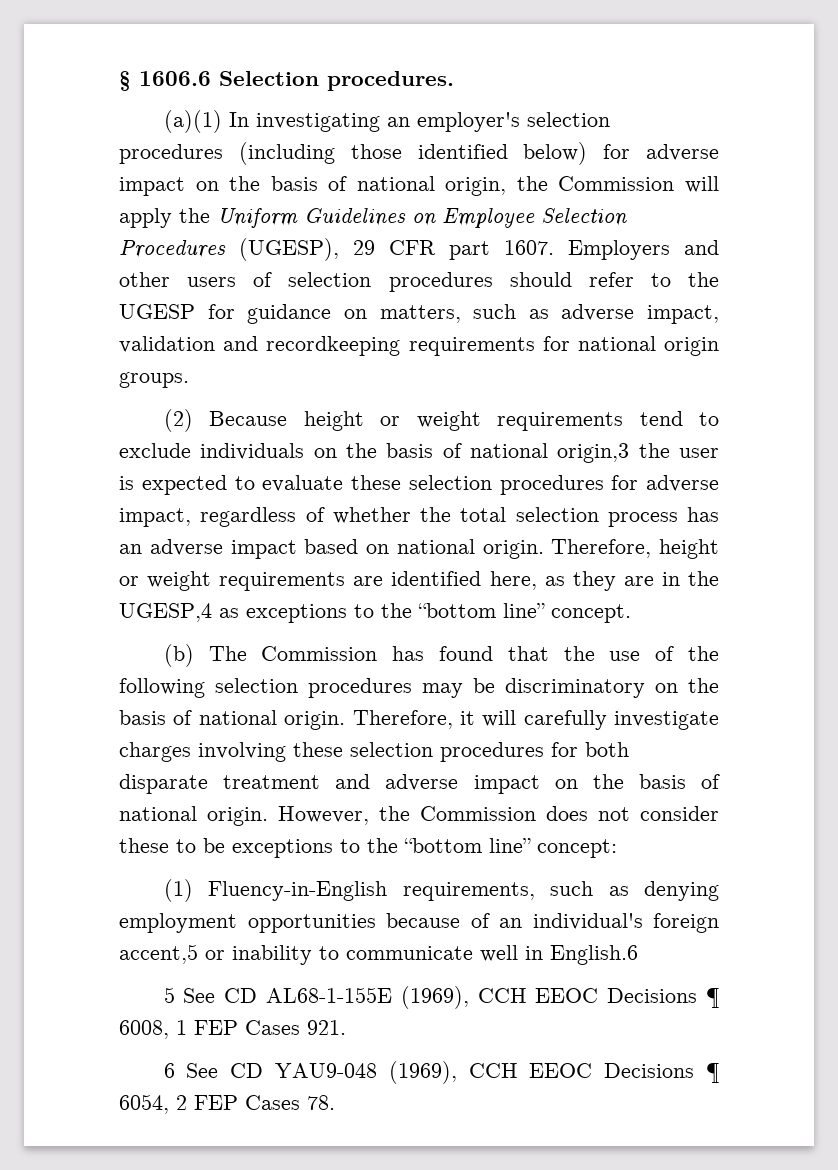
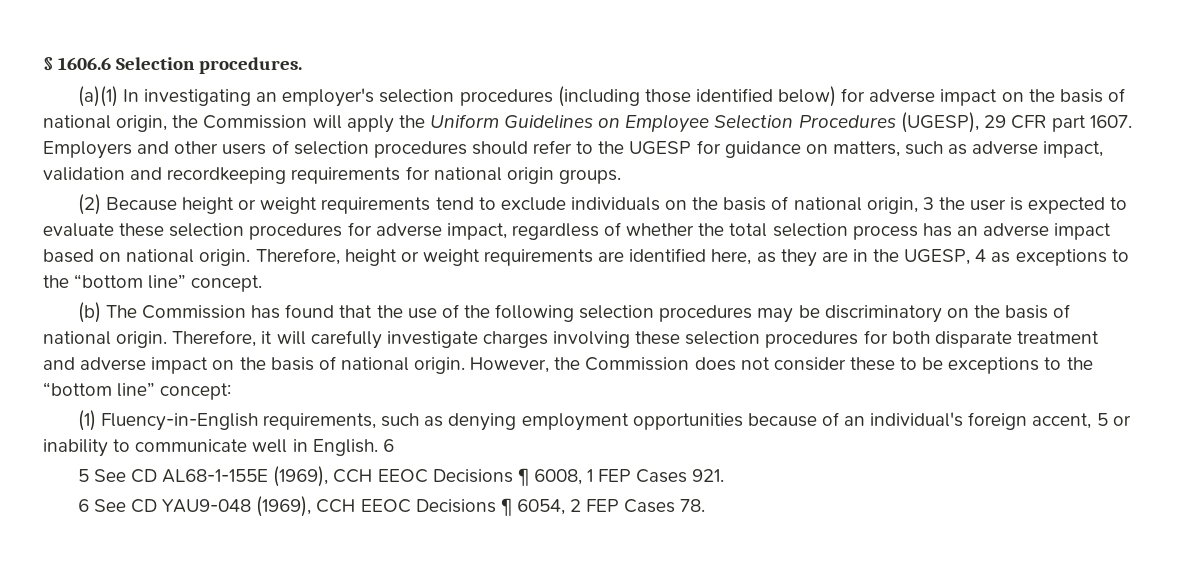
[557,443,630,463] origin,3 -> [866,197,934,214] origin, 3
[119,603,212,622] UGESP,4 -> [904,249,987,265] UGESP, 4
[119,944,198,964] accent,5 -> [1032,413,1108,429] accent, 5
[550,945,638,965] English.6 -> [312,439,394,456] English. 6

